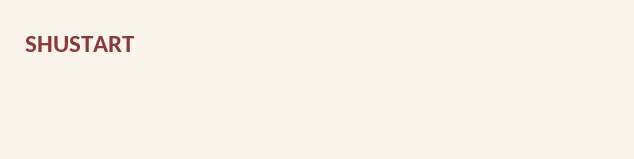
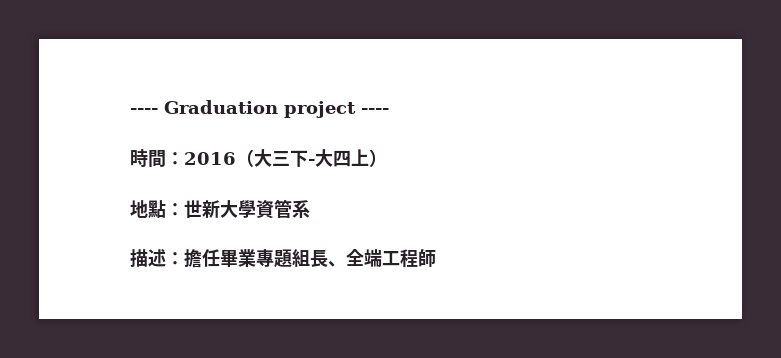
[25,36,135,52] SHUSTART -> [130,100,389,118] [130,149,387,167] [130,199,310,219] [130,249,436,268] ---- Graduation project ---- // 時間：2016（大三下-大四上） // 地點：世新大學資管系 // 描述：擔任畢業專題組長、全端工程師

